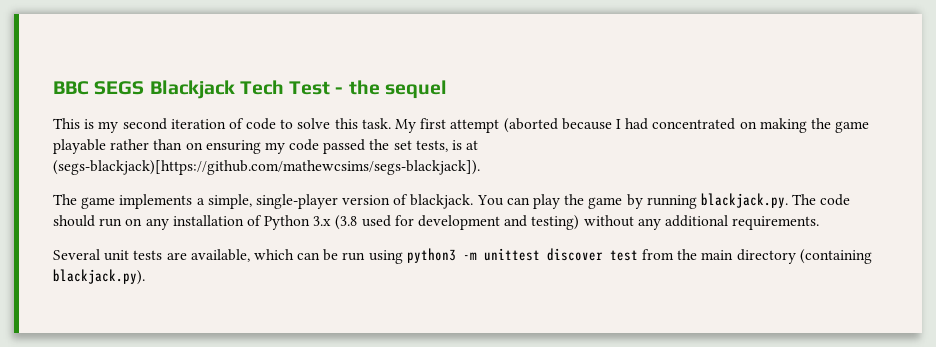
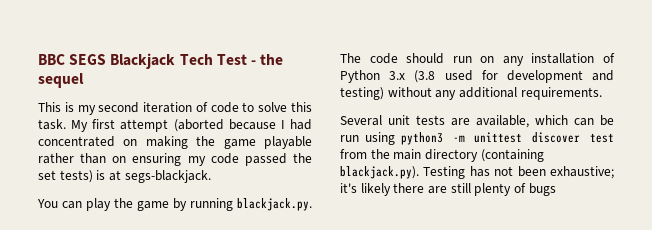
[415,140,448,152] tests, -> [59,170,93,183] tests)
[53,160,480,175] [53,194,474,209] (segs-blackjack)[https://github.com/mathewcsims/segs-blackjack]). // The game implements a simple, single-player version of blackjack. -> [124,170,211,183] segs-blackjack. //
(145, 277) none -> [423,166,614,179] [340,183,556,196] Testing has not been exhaustive; it's likely there are still plenty of bugs

